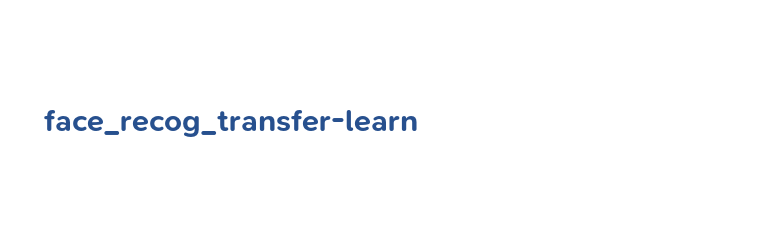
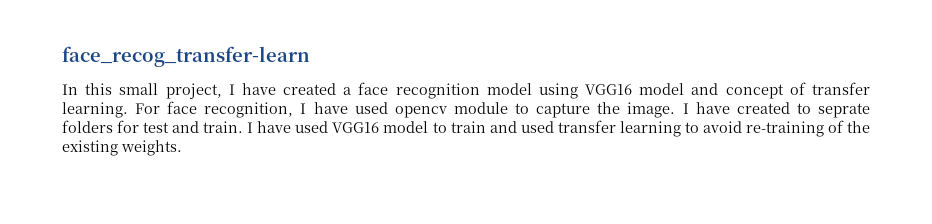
(418, 123) none -> [62,82,870,99] [62,101,871,118] [62,120,870,137] [62,140,182,156] // In this small project, I have created a face recognition model using VGG16 model and concept of transfer learning. For face recognition, I have used opencv module to capture the image. I have created to seprate folders for test and train. I have used VGG16 model to train and used transfer learning to avoid re-training of the existing weights.

